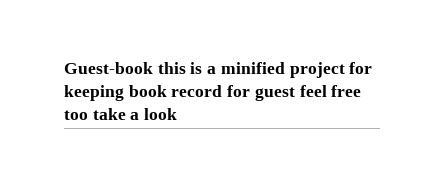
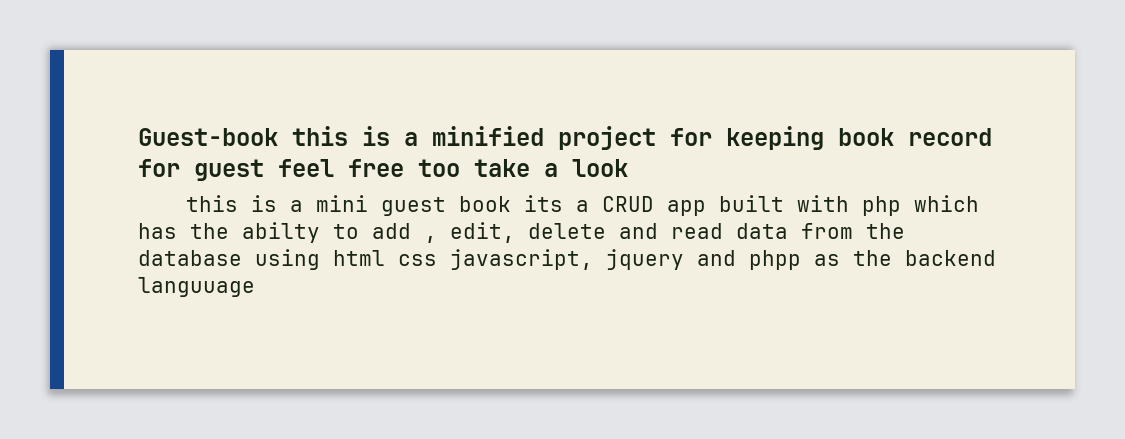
(178, 114) none -> [186,195,980,216] [138,222,905,243] [138,249,996,270] [138,277,255,297] // this is a mini guest book its a CRUD app built with php which has the abilty to add , edit, delete and read data from the database using html css javascript, jquery and phpp as the backend languuage

